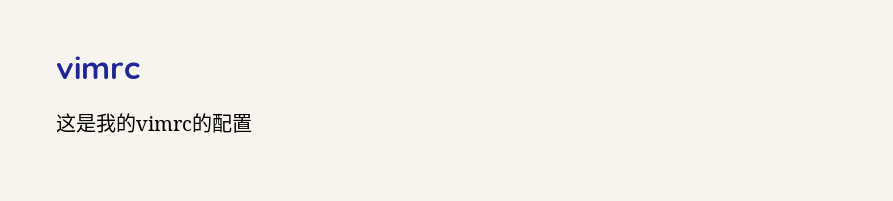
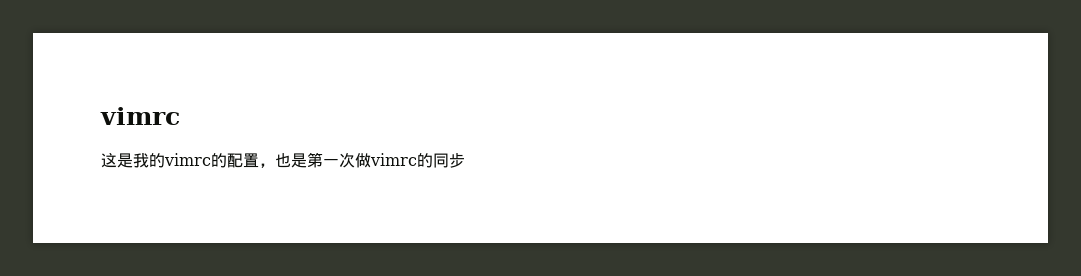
(252, 123) none -> [259,152,465,168] ，也是第一次做vimrc的同步

